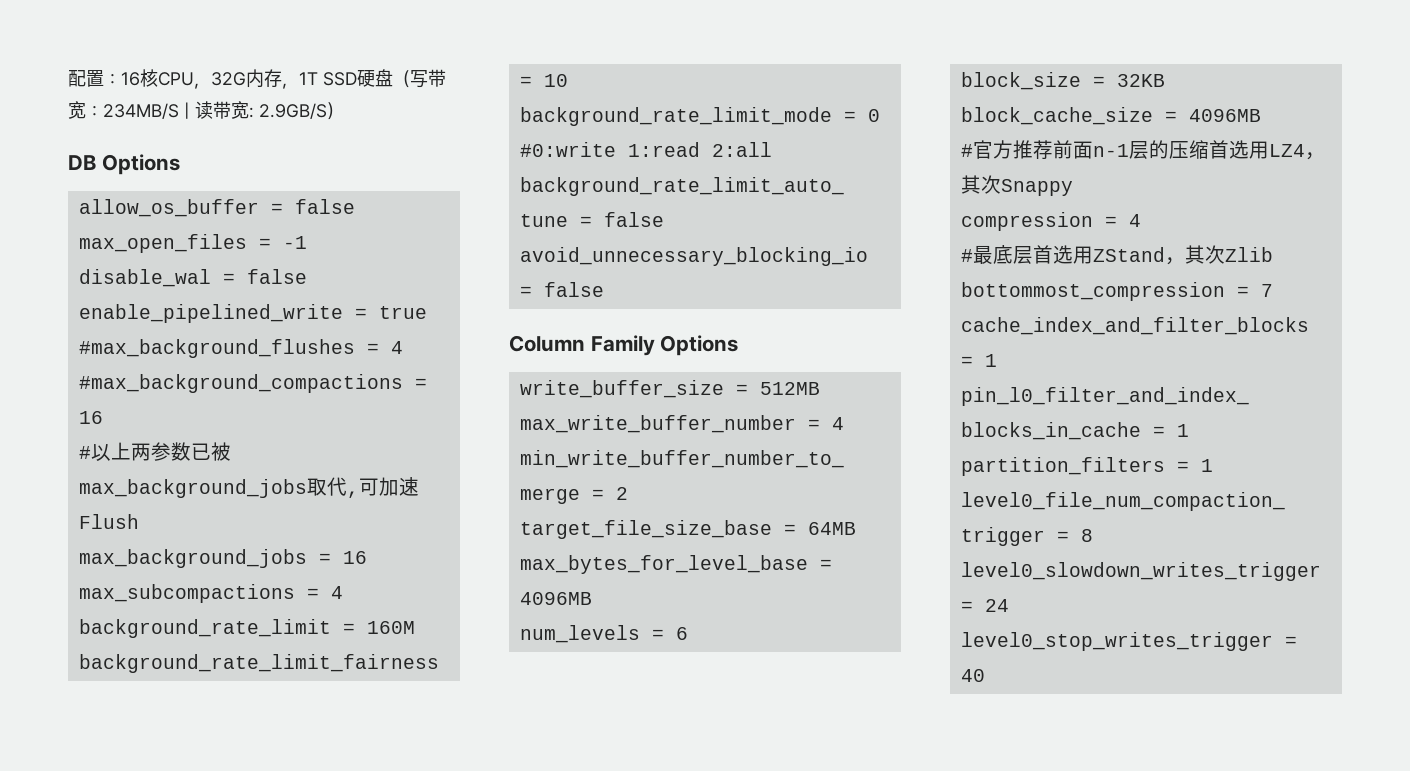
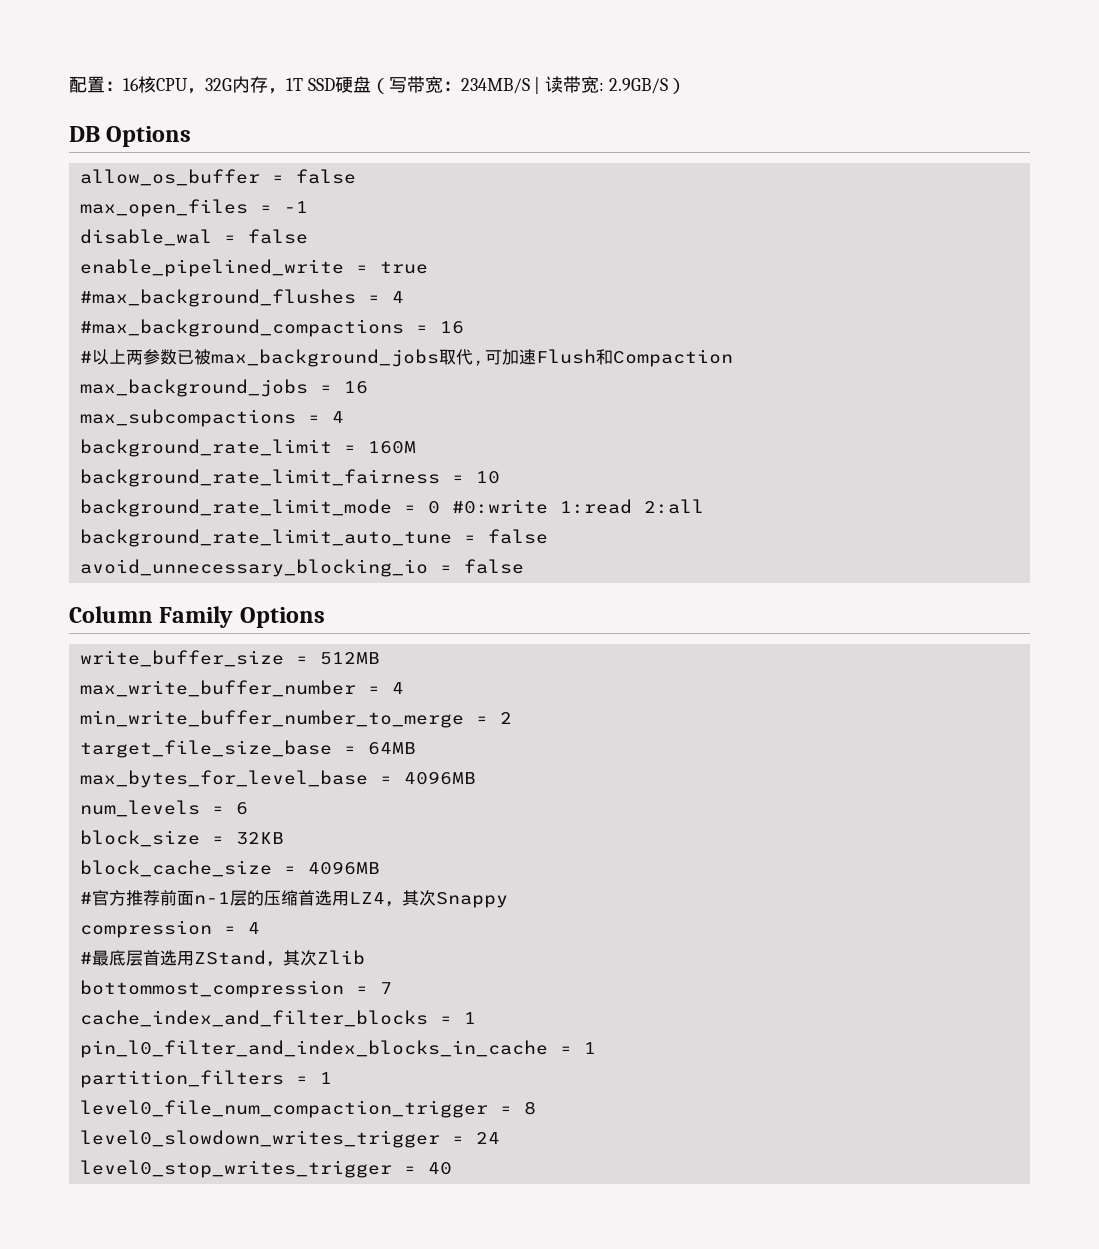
(139, 521) none -> [595,349,733,367] 和Compaction

